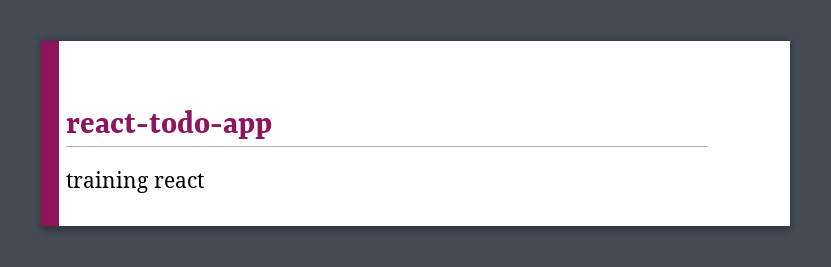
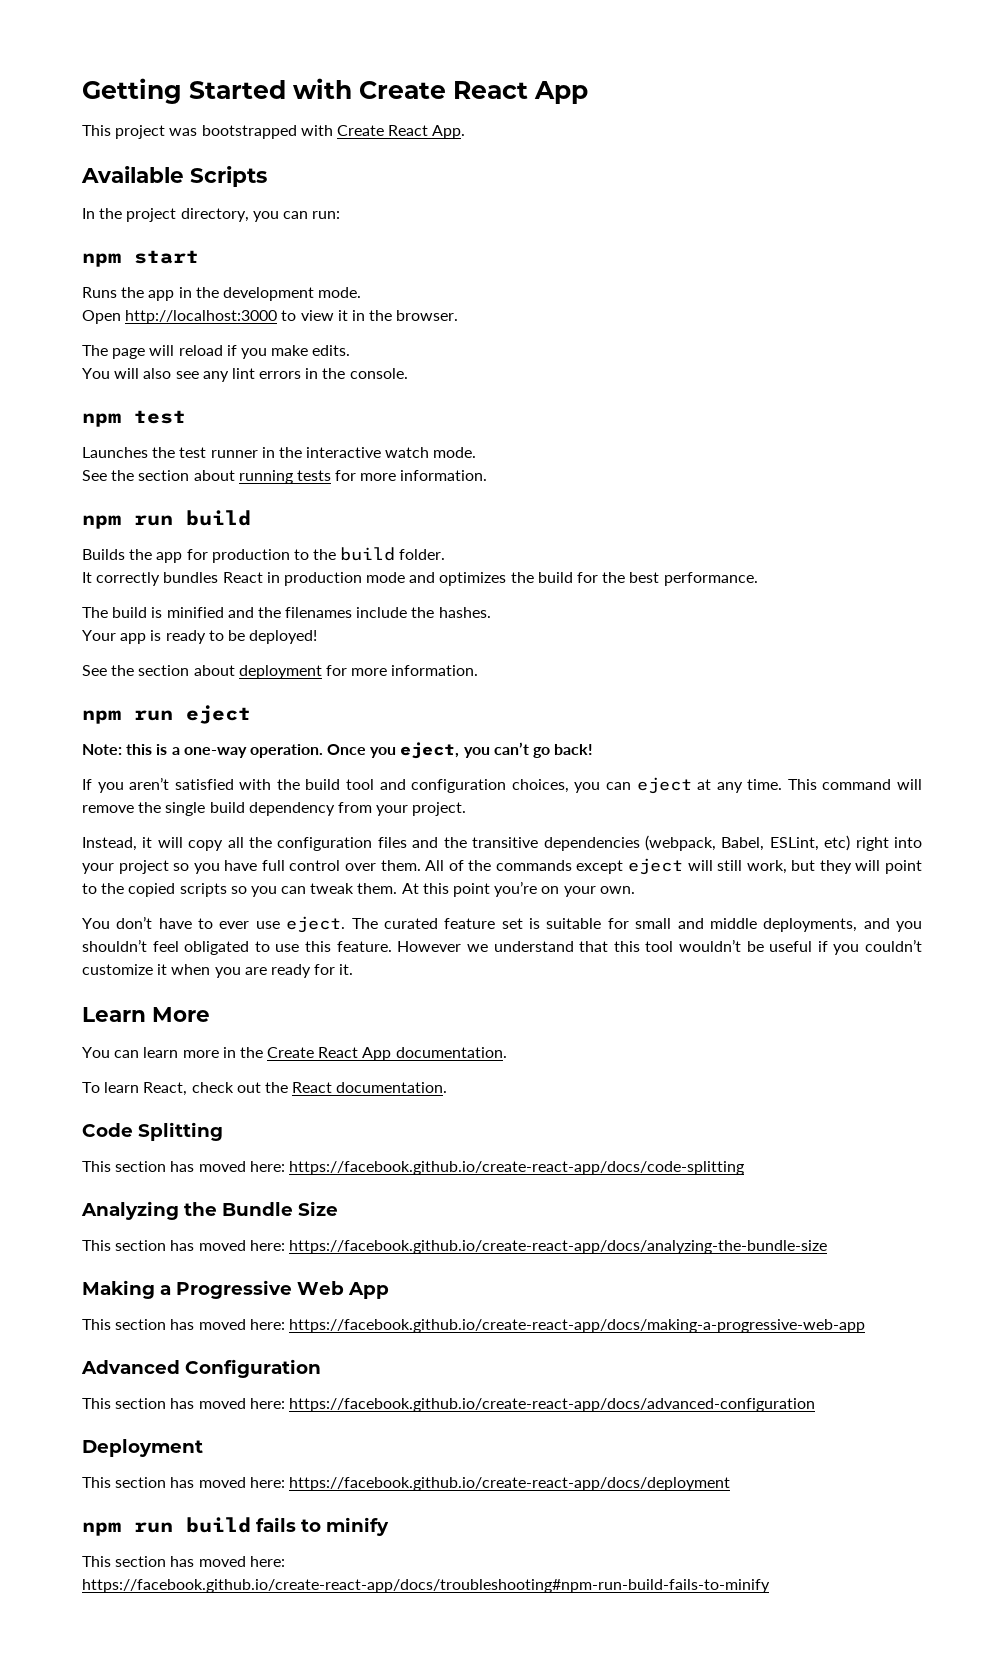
[66,110,272,139] [66,171,204,193] react-todo-app // training react -> [82,78,588,104] [82,125,466,139] [81,166,267,187] [82,208,341,222] [82,250,199,267] [82,287,362,301] [82,310,459,324] [82,345,351,359] [82,368,408,382] [82,410,186,427] [82,447,477,458] [82,470,488,484] [82,510,251,529] [82,547,446,563] [82,572,758,586] [82,607,491,618] [82,630,318,644] [82,665,479,679] [82,705,251,724] [82,742,594,759] [82,777,922,794] [82,802,467,816] [82,835,922,851] [82,858,922,875] [82,881,635,897] [82,916,922,933] [82,939,922,955] [82,964,354,978] [82,1007,210,1022] [82,1047,507,1061] [82,1082,448,1096] [82,1122,223,1141] [82,1161,744,1175] [81,1201,338,1220] [82,1240,827,1254] [82,1280,389,1299] [82,1319,865,1333] [81,1359,321,1378] [82,1398,815,1412] [82,1439,203,1457] [82,1477,730,1491] [82,1517,389,1536] [82,1556,285,1567] [82,1579,770,1593] Getting Started with Create React App // This project was bootstrapped with Create React App. // Available Scripts // In the project directory, you can run: // npm start // Runs the app in the development mode. // Open http://localhost:3000 to view it in the browser. // The page will reload if you make edits. // You will also see any lint errors in the console. // npm test // Launches the test runner in the interactive watch mode. // See the section about running tests for more information. // npm run build // Builds the app for production to the build folder. // It correctly bundles React in production mode and optimizes the build for the best performance. // The build is minified and the filenames include the hashes. // Your app is ready to be deployed! // See the section about deployment for more information. // npm run eject // Note: this is a one-way operation. Once you eject, you can’t go back! // If you aren’t satisfied with the build tool and configuration choices, you can eject at any time. This command will remove the single build dependency from your project. // Instead, it will copy all the configuration files and the transitive dependencies (webpack, Babel, ESLint, etc) right into your project so you have full control over them. All of the commands except eject will still work, but they will point to the copied scripts so you can tweak them. At this point you’re on your own. // You don’t have to ever use eject. The curated feature set is suitable for small and middle deployments, and you shouldn’t feel obligated to use this feature. However we understand that this tool wouldn’t be useful if you couldn’t customize it when you are ready for it. // Learn More // You can learn more in the Create React App documentation. // To learn React, check out the React documentation. // Code Splitting // This section has moved here: https://facebook.github.io/create-react-app/docs/code-splitting // Analyzing the Bundle Size // This section has moved here: https://facebook.github.io/create-react-app/docs/analyzing-the-bundle-size // Making a Progressive Web App // This section has moved here: https://facebook.github.io/create-react-app/docs/making-a-progressive-web-app // Advanced Configuration // This section has moved here: https://facebook.github.io/create-react-app/docs/advanced-configuration // Deployment // This section has moved here: https://facebook.github.io/create-react-app/docs/deployment // npm run build fails to minify // This section has moved here: https://facebook.github.io/create-react-app/docs/troubleshooting#npm-run-build-fails-to-minify

